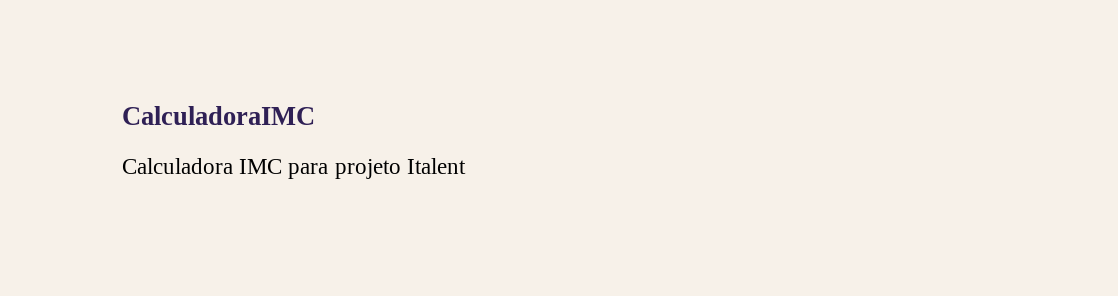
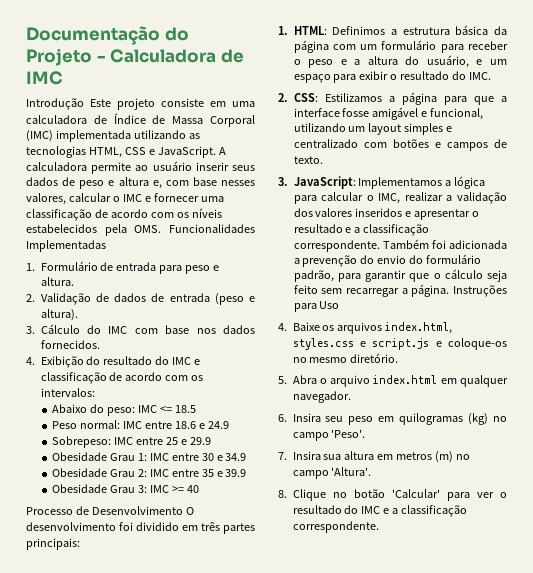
[122,106,315,125] [122,158,466,179] CalculadoraIMC // Calculadora IMC para projeto Italent -> [26,26,189,45] [26,48,244,66] [26,71,63,85] [26,98,255,110] [26,113,255,127] [26,130,200,142] [26,146,226,158] [26,161,255,174] [26,177,255,189] [26,193,224,205] [26,208,222,221] [26,224,255,236] [26,240,106,252] [26,261,220,274] [40,277,74,286] [26,293,255,305] [40,309,78,321] [26,324,255,334] [40,340,100,349] [26,356,201,368] [40,372,204,384] [40,388,95,397] [51,404,196,416] [51,420,229,429] [51,436,211,448] [51,452,247,461] [51,468,247,477] [51,484,199,493] [26,506,194,515] [26,522,255,534] [26,538,80,550] [278,25,507,35] [293,40,508,53] [293,55,507,68] [293,71,492,83] [278,92,507,105] [293,107,484,120] [293,123,453,135] [293,139,507,151] [293,156,323,164] [278,176,486,189] [293,192,507,204] [293,208,480,220] [293,224,430,236] [293,239,507,252] [293,254,482,267] [293,269,507,282] [293,284,507,297] [293,301,340,312] [278,322,453,334] [292,338,507,350] [292,353,399,363] [278,375,508,387] [292,391,351,403] [278,413,507,425] [292,429,366,441] [278,451,471,463] [292,467,372,479] [278,489,507,501] [292,505,468,517] [292,521,379,533] Documentação do Projeto - Calculadora de IMC // Introdução Este projeto consiste em uma calculadora de Índice de Massa Corporal (IMC) implementada utilizando as tecnologias HTML, CSS e JavaScript. A calculadora permite ao usuário inserir seus dados de peso e altura e, com base nesses valores, calcular o IMC e fornecer uma classificação de acordo com os níveis estabelecidos pela OMS. Funcionalidades Implementadas // 1. Formulário de entrada para peso e altura. // 2. Validação de dados de entrada (peso e altura). // 3. Cálculo do IMC com base nos dados fornecidos. // 4. Exibição do resultado do IMC e classificação de acordo com os intervalos: // Abaixo do peso: IMC <= 18.5 // Peso normal: IMC entre 18.6 e 24.9 // Sobrepeso: IMC entre 25 e 29.9 // Obesidade Grau 1: IMC entre 30 e 34.9 // Obesidade Grau 2: IMC entre 35 e 39.9 // Obesidade Grau 3: IMC >= 40 // Processo de Desenvolvimento O desenvolvimento foi dividido em três partes principais: // 1. HTML: Definimos a estrutura básica da página com um formulário para receber o peso e a altura do usuário, e um espaço para exibir o resultado do IMC. // 2. CSS: Estilizamos a página para que a interface fosse amigável e funcional, utilizando um layout simples e centralizado com botões e campos de texto. // 3. JavaScript: Implementamos a lógica para calcular o IMC, realizar a validação dos valores inseridos e apresentar o resultado e a classificação correspondente. Também foi adicionada a prevenção do envio do formulário padrão, para garantir que o cálculo seja feito sem recarregar a página. Instruções para Uso // 4. Baixe os arquivos index.html, styles.css e script.js e coloque-os no mesmo diretório. // 5. Abra o arquivo index.html em qualquer navegador. // 6. Insira seu peso em quilogramas (kg) no campo 'Peso'. // 7. Insira sua altura em metros (m) no campo 'Altura'. // 8. Clique no botão 'Calcular' para ver o resultado do IMC e a classificação correspondente.

